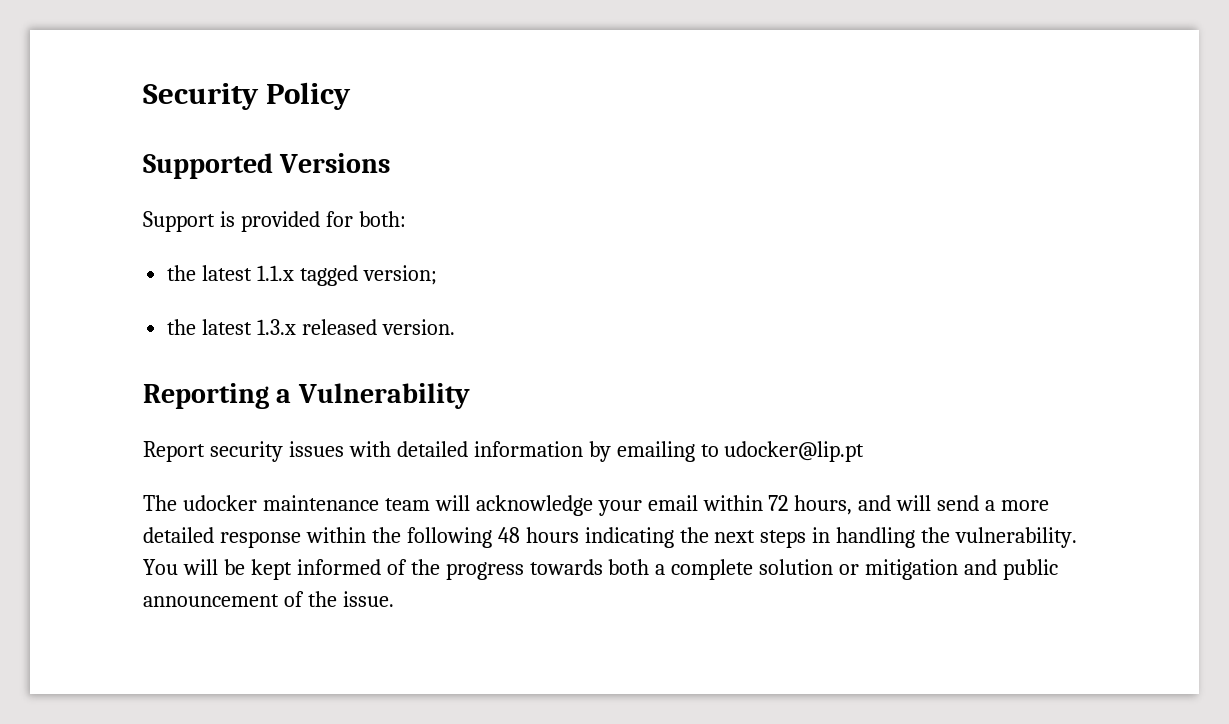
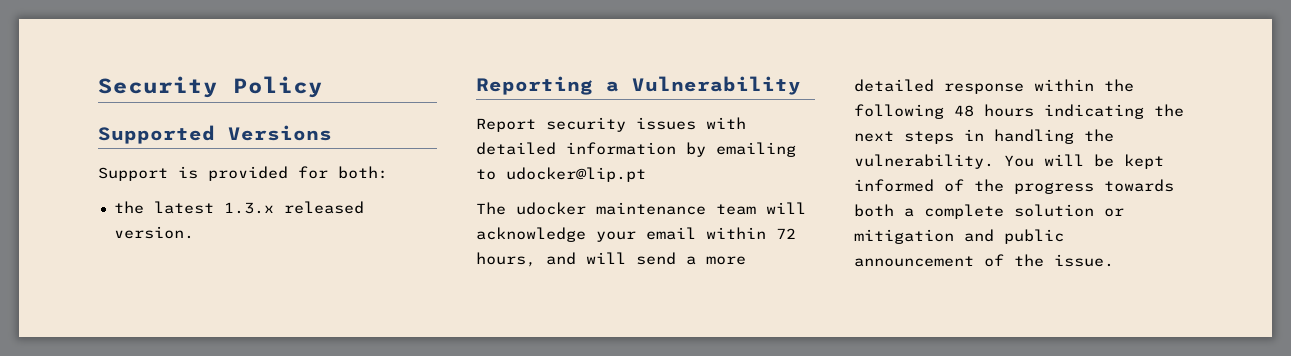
[167,265,437,286] // the latest 1.1.x tagged version; -> (388, 172) none

